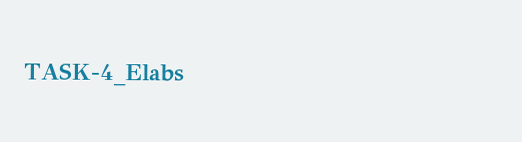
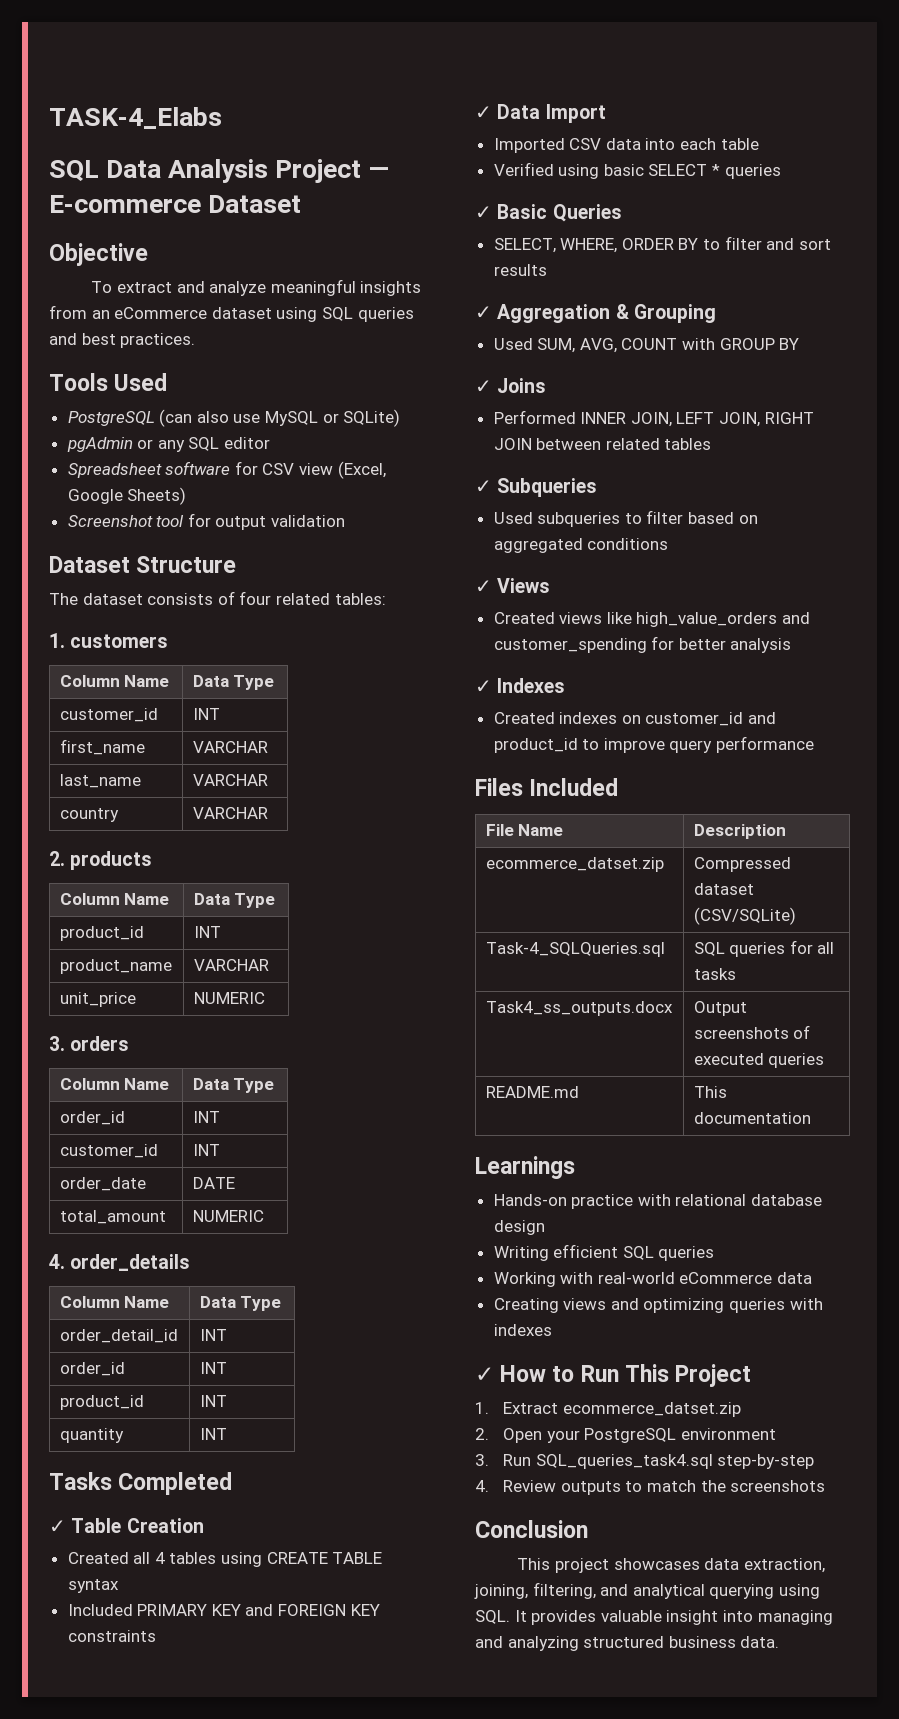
(185, 74) none -> [49,159,389,183] [49,195,302,213] [49,243,148,266] [91,279,422,296] [49,305,414,322] [49,333,196,348] [49,373,168,391] [67,409,401,427] [66,437,271,452] [67,461,386,479] [67,487,187,505] [67,513,346,530] [49,556,237,573] [49,591,386,605] [49,633,169,648] [59,675,170,687] [192,675,275,690] [59,708,158,722] [192,708,220,720] [59,739,145,755] [192,741,268,753] [59,774,141,788] [192,774,268,786] [59,808,119,822] [192,807,268,819] [49,851,153,870] [59,893,170,905] [193,893,276,908] [59,926,144,941] [193,926,221,938] [59,959,172,974] [193,959,269,971] [59,992,136,1007] [193,992,265,1004] [49,1036,130,1051] [59,1078,170,1090] [192,1078,275,1093] [59,1111,125,1125] [192,1111,220,1123] [59,1144,158,1158] [192,1144,220,1156] [59,1177,146,1191] [192,1177,235,1189] [59,1210,166,1224] [192,1210,264,1222] [49,1254,191,1271] [59,1296,170,1308] [199,1296,282,1311] [59,1329,178,1343] [199,1329,227,1341] [59,1362,125,1376] [199,1362,227,1374] [59,1395,144,1410] [199,1395,227,1407] [59,1428,124,1443] [199,1428,227,1440] [49,1472,233,1495] [49,1518,204,1533] [67,1552,383,1567] [67,1579,119,1593] [67,1604,380,1616] [67,1630,156,1642] [475,104,606,123] [493,138,759,153] [493,162,781,179] [475,204,622,222] [493,236,831,253] [493,264,547,276] [475,304,716,323] [493,338,800,353] [475,378,547,393] [493,410,814,427] [493,438,712,450] [475,478,598,497] [493,510,758,527] [493,538,669,553] [475,578,551,593] [493,612,811,627] [493,636,792,653] [475,678,566,693] [493,712,777,726] [493,736,815,753] [475,778,619,796] [485,824,564,836] [693,824,786,839] [485,857,664,872] [693,857,791,872] [693,883,754,895] [693,907,796,925] [485,942,665,957] [693,940,835,957] [693,968,736,980] [485,1001,673,1016] [693,1001,747,1016] [693,1025,811,1039] [693,1053,825,1068] [485,1086,579,1098] [693,1086,727,1098] [693,1112,811,1124] [475,1156,575,1179] [493,1194,823,1209] [493,1220,545,1235] [493,1244,715,1261] [493,1272,813,1287] [493,1298,823,1313] [493,1324,552,1336] [475,1364,752,1387] [475,1402,741,1417] [475,1428,776,1443] [475,1454,815,1469] [475,1480,826,1495] [475,1520,588,1538] [517,1558,825,1573] [474,1582,820,1599] [475,1610,833,1625] [475,1636,780,1651] // SQL Data Analysis Project — E-commerce Dataset // Objective // To extract and analyze meaningful insights from an eCommerce dataset using SQL queries and best practices. // Tools Used // PostgreSQL (can also use MySQL or SQLite) // pgAdmin or any SQL editor // Spreadsheet software for CSV view (Excel, Google Sheets) // Screenshot tool for output validation // Dataset Structure // The dataset consists of four related tables: // 1. customers // Column Name | Data Type // customer_id | INT // first_name | VARCHAR // last_name | VARCHAR // country | VARCHAR // 2. products // Column Name | Data Type // product_id | INT // product_name | VARCHAR // unit_price | NUMERIC // 3. orders // Column Name | Data Type // order_id | INT // customer_id | INT // order_date | DATE // total_amount | NUMERIC // 4. order_details // Column Name | Data Type // order_detail_id | INT // order_id | INT // product_id | INT // quantity | INT // Tasks Completed // ✓ Table Creation // Created all 4 tables using CREATE TABLE syntax // Included PRIMARY KEY and FOREIGN KEY constraints // ✓ Data Import // Imported CSV data into each table // Verified using basic SELECT * queries // ✓ Basic Queries // SELECT, WHERE, ORDER BY to filter and sort results // ✓ Aggregation & Grouping // Used SUM, AVG, COUNT with GROUP BY // ✓ Joins // Performed INNER JOIN, LEFT JOIN, RIGHT JOIN between related tables // ✓ Subqueries // Used subqueries to filter based on aggregated conditions // ✓ Views // Created views like high_value_orders and customer_spending for better analysis // ✓ Indexes // Created indexes on customer_id and product_id to improve query performance // Files Included // File Name | Description // ecommerce_datset.zip | Compressed dataset (CSV/SQLite) // Task-4_SQLQueries.sql | SQL queries for all tasks // Task4_ss_outputs.docx | Output screenshots of executed queries // README.md | This documentation // Learnings // Hands-on practice with relational database design // Writing efficient SQL queries // Working with real-world eCommerce data // Creating views and optimizing queries with indexes // ✓ How to Run This Project // 1. Extract ecommerce_datset.zip // 2. Open your PostgreSQL environment // 3. Run SQL_queries_task4.sql step-by-step // 4. Review outputs to match the screenshots // Conclusion // This project showcases data extraction, joining, filtering, and analytical querying using SQL. It provides valuable insight into managing and analyzing structured business data.

